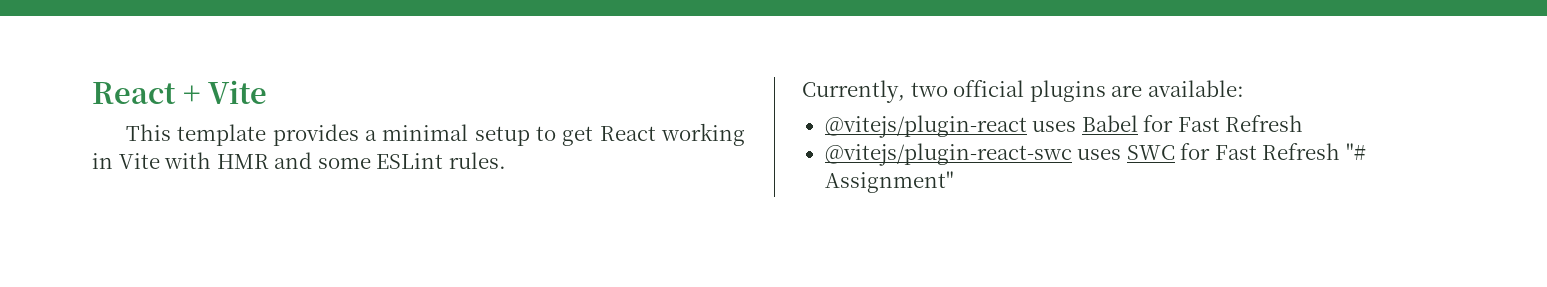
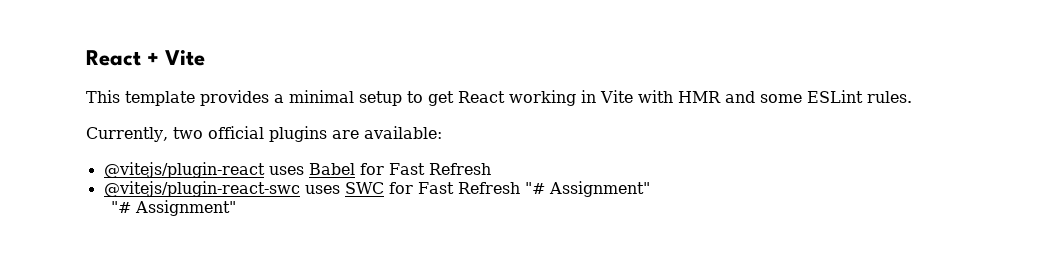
(954, 182) none -> [111,200,237,216] // "# Assignment"

